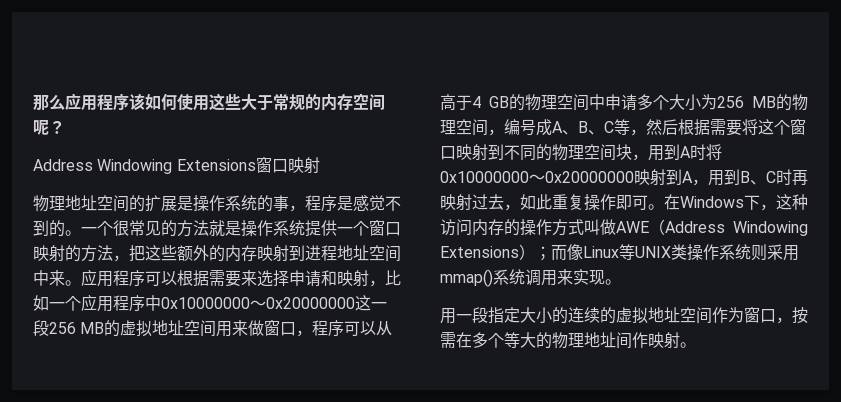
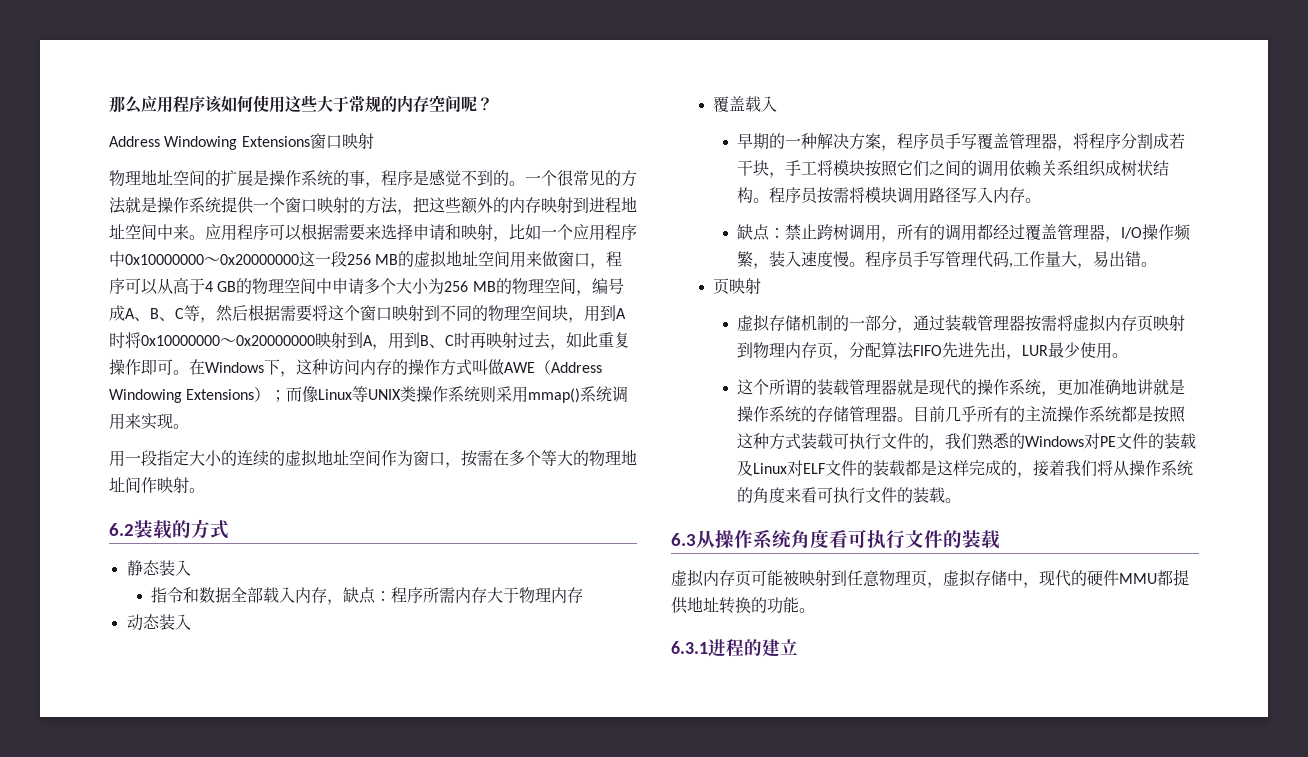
(696, 345) none -> [109,519,229,539] [126,560,191,576] [151,587,584,605] [126,614,191,631] [713,96,778,112] [737,133,1186,151] [737,159,1170,178] [737,186,1042,204] [737,224,1192,242] [737,251,1158,269] [713,278,762,295] [737,314,1186,333] [737,342,1129,360] [737,378,1186,397] [737,406,1187,423] [737,433,1197,451] [737,460,1194,478] [737,487,962,504] [671,529,1000,549] [671,569,1189,588] [671,596,815,614] [671,639,798,657] // 6.2装载的方式 // 静态装入 // 指令和数据全部载入内存，缺点：程序所需内存大于物理内存 // 动态装入 // 覆盖载入 // 早期的一种解决方案，程序员手写覆盖管理器，将程序分割成若干块，手工将模块按照它们之间的调用依赖关系组织成树状结构。程序员按需将模块调用路径写入内存。 // 缺点：禁止跨树调用，所有的调用都经过覆盖管理器，I/O操作频繁，装入速度慢。程序员手写管理代码,工作量大，易出错。 // 页映射 // 虚拟存储机制的一部分，通过装载管理器按需将虚拟内存页映射到物理内存页，分配算法FIFO先进先出，LUR最少使用。 // 这个所谓的装载管理器就是现代的操作系统，更加准确地讲就是操作系统的存储管理器。目前几乎所有的主流操作系统都是按照这种方式装载可执行文件的，我们熟悉的Windows对PE文件的装载及Linux对ELF文件的装载都是这样完成的，接着我们将从操作系统的角度来看可执行文件的装载。 // 6.3从操作系统角度看可执行文件的装载 // 虚拟内存页可能被映射到任意物理页，虚拟存储中，现代的硬件MMU都提供地址转换的功能。 // 6.3.1进程的建立

